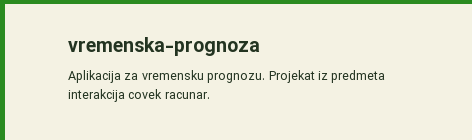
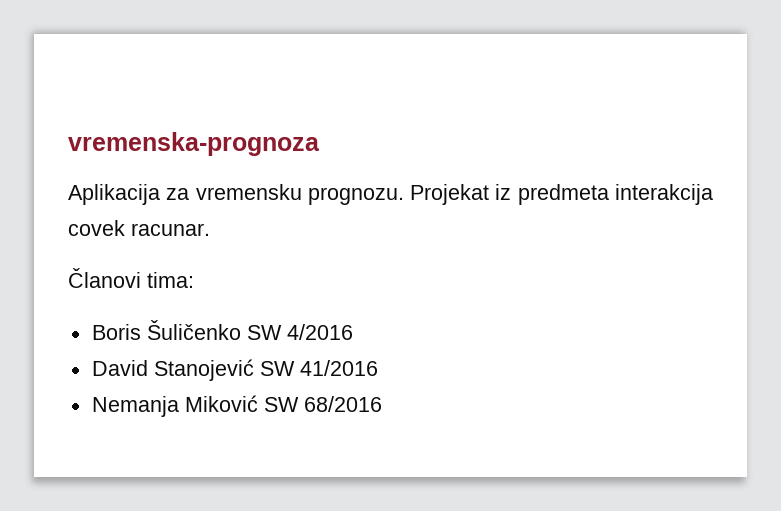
(210, 95) none -> [68,268,194,288] [91,320,353,340] [91,359,378,381] [91,395,382,417] // Članovi tima: // Boris Šuličenko SW 4/2016 // David Stanojević SW 41/2016 // Nemanja Miković SW 68/2016

